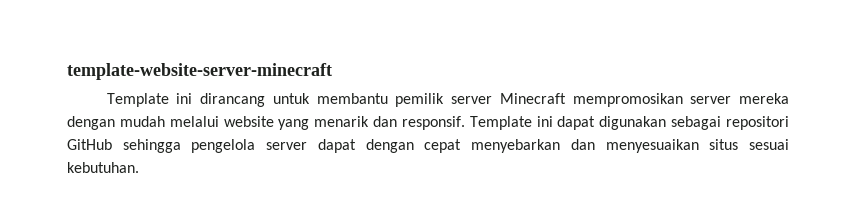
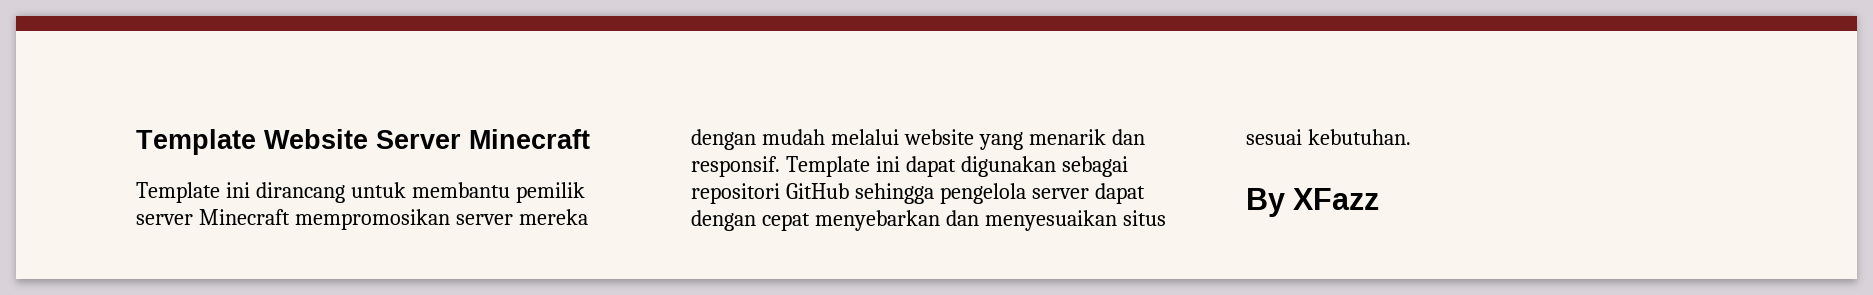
[67,63,332,80] template-website-server-minecraft -> [136,129,590,155] Template Website Server Minecraft
(139, 167) none -> [1246,188,1380,217] // By XFazz

